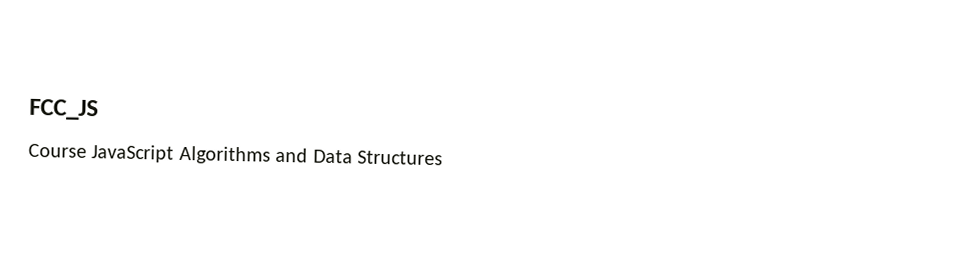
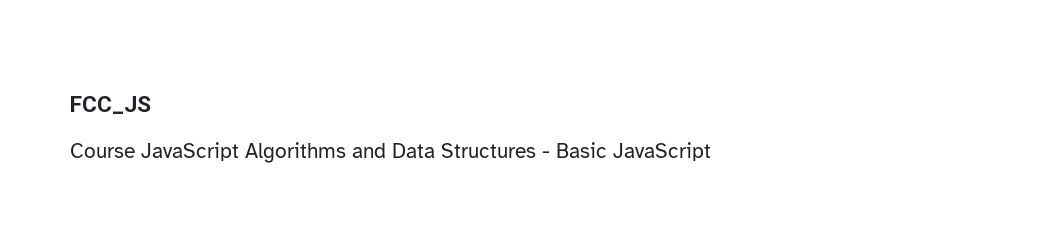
(443, 158) none -> [542,142,711,161] - Basic JavaScript

